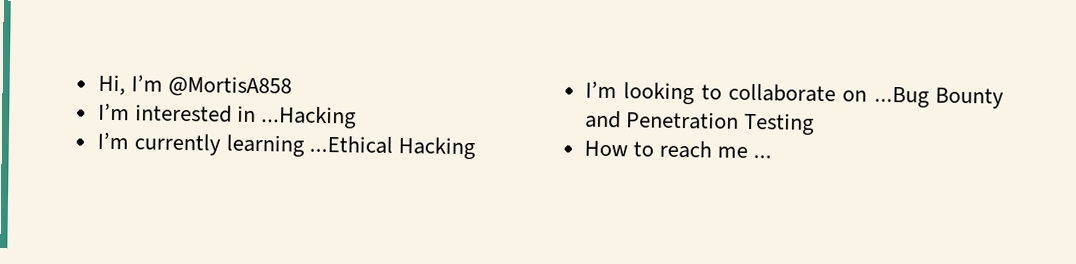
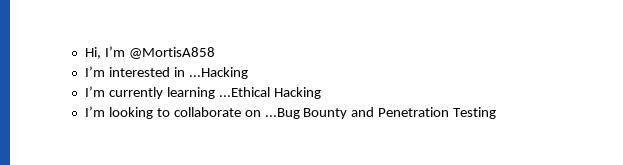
[583,140,773,159] // How to reach me ... -> (497, 113) none

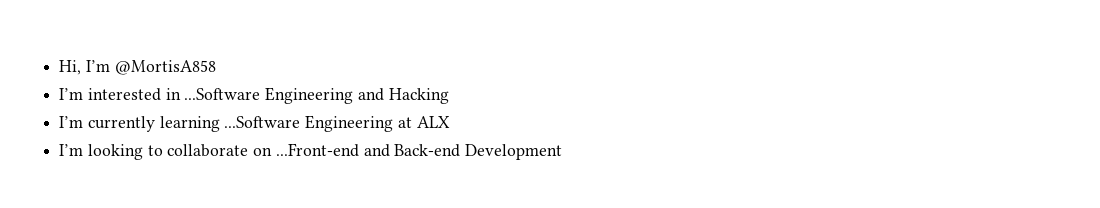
[188,67,248,79] ...Hacking -> [184,87,449,104] ...Software Engineering and Hacking
[218,87,321,99] ...Ethical Hacking -> [224,115,450,132] ...Software Engineering at ALX
[264,107,497,119] ...Bug Bounty and Penetration Testing -> [275,143,563,160] ...Front-end and Back-end Development

